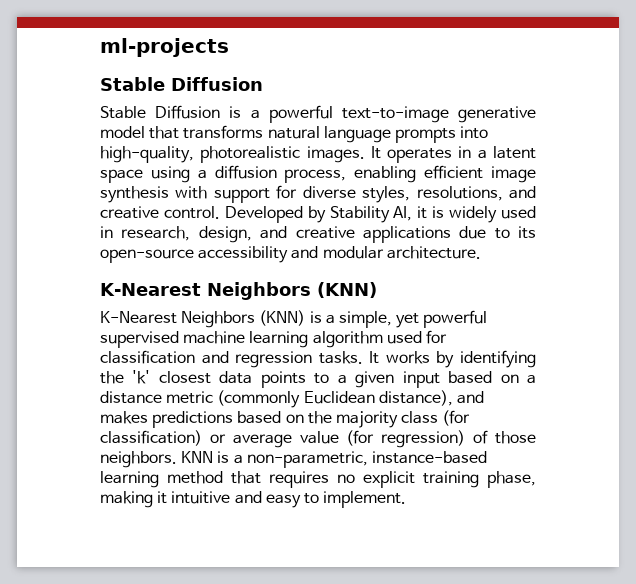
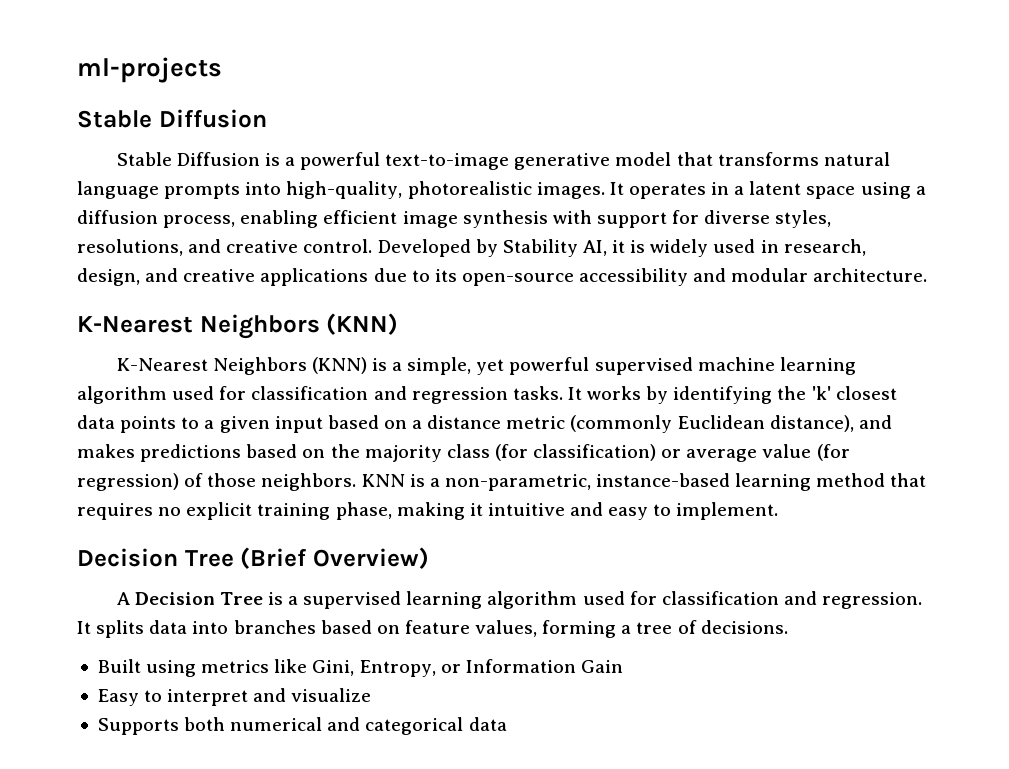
(407, 499) none -> [77,547,429,569] [116,591,923,609] [77,620,788,638] [97,659,623,677] [97,688,372,706] [97,717,507,735] // Decision Tree (Brief Overview) // A Decision Tree is a supervised learning algorithm used for classification and regression. It splits data into branches based on feature values, forming a tree of decisions. // Built using metrics like Gini, Entropy, or Information Gain // Easy to interpret and visualize // Supports both numerical and categorical data

